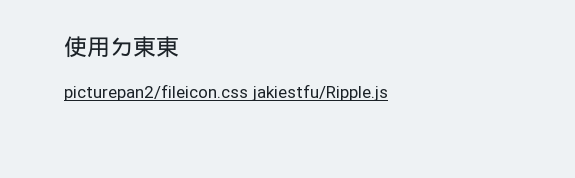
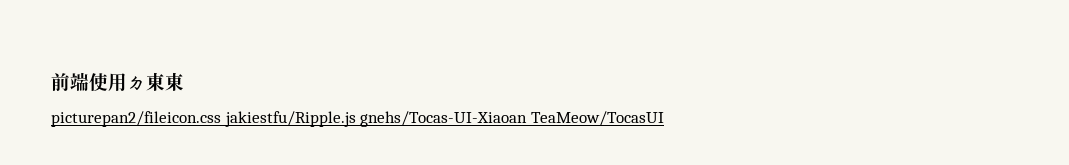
(64, 47) none -> [51,72,89,91] 前端
(388, 92) none -> [360,111,664,127] gnehs/Tocas-UI-Xiaoan TeaMeow/TocasUI

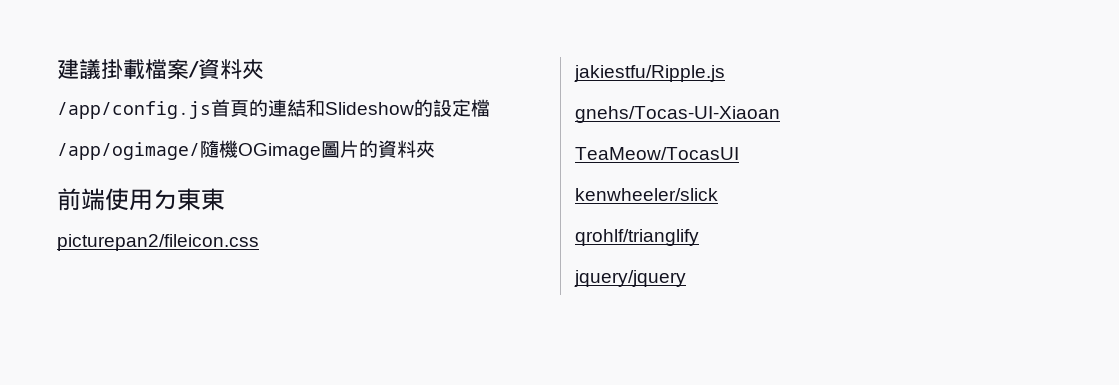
(51, 82) none -> [57,59,264,80] [57,99,490,119] [57,140,435,160] 建議掛載檔案/資料夾 // /app/config.js首頁的連結和Slideshow的設定檔 // /app/ogimage/隨機OGimage圖片的資料夾 //
(221, 119) none -> (259, 242) //
(356, 119) none -> (725, 73) //
(528, 119) none -> (780, 114) //
(664, 118) none -> [575,188,718,201] [575,229,699,246] [574,270,686,287] // kenwheeler/slick // qrohlf/trianglify // jquery/jquery

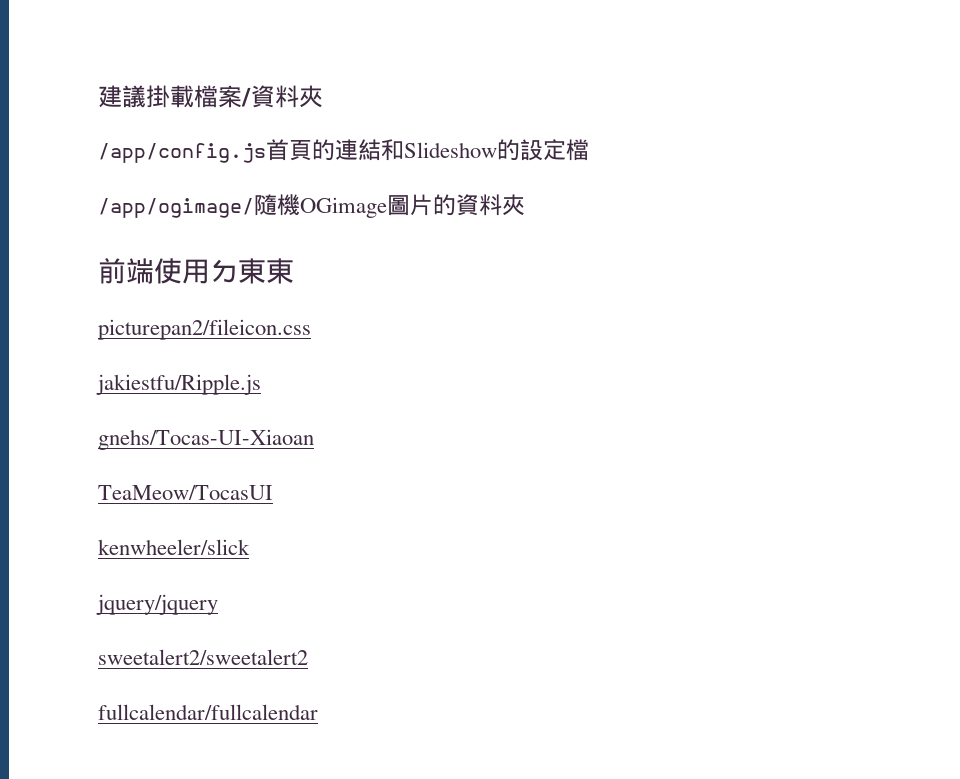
[575,229,699,246] [574,270,686,287] qrohlf/trianglify // jquery/jquery -> [96,594,218,615] [98,649,308,665] [98,704,318,720] jquery/jquery // sweetalert2/sweetalert2 // fullcalendar/fullcalendar

